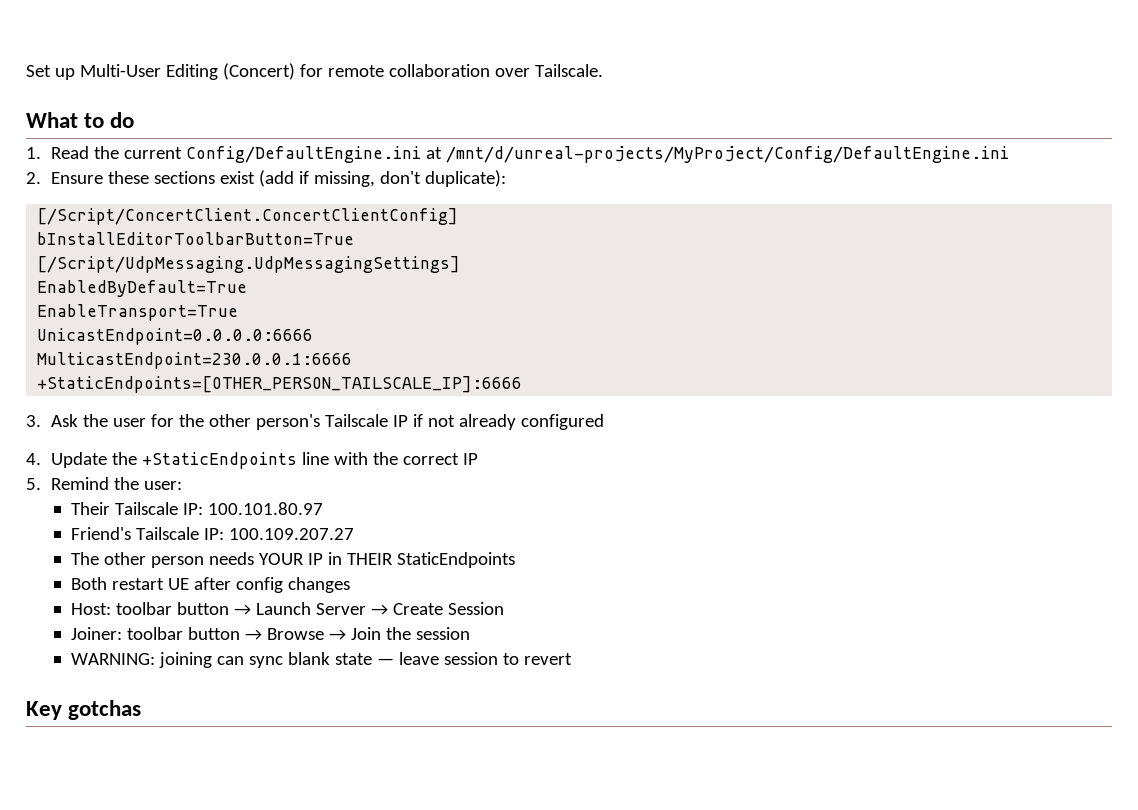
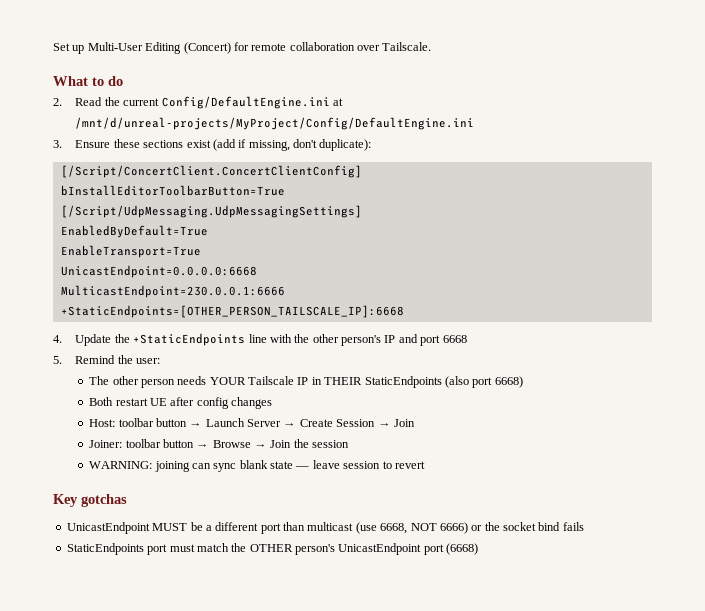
[26,147,41,159] 1. -> [53,98,62,106] 2.
[26,172,41,184] 2. -> [53,140,62,148] 3.
[37,328,314,345] UnicastEndpoint=0.0.0.0:6666 -> [60,265,257,278] UnicastEndpoint=0.0.0.0:6668
[37,376,523,393] [26,414,604,430] +StaticEndpoints=[OTHER_PERSON_TAILSCALE_IP]:6666 // 3. Ask the user for the other person's Tailscale IP if not already configured -> [60,305,404,318] +StaticEndpoints=[OTHER_PERSON_TAILSCALE_IP]:6668
[402,453,478,465] correct IP -> [312,334,467,346] other person's IP and port 6668
[71,502,324,515] [71,527,355,540] // Their Tailscale IP: 100.101.80.97 // Friend's Tailscale IP: 100.109.207.27 -> (161, 361) none
(305, 559) none -> [248,376,295,385] Tailscale
(516, 560) none -> [444,376,523,388] (also port 6668)
(505, 608) none -> [377,419,415,427] → Join
(142, 710) none -> [66,522,584,534] [66,543,479,555] // UnicastEndpoint MUST be a different port than multicast (use 6668, NOT 6666) or the socket bind fails // StaticEndpoints port must match the OTHER person's UnicastEndpoint port (6668)

